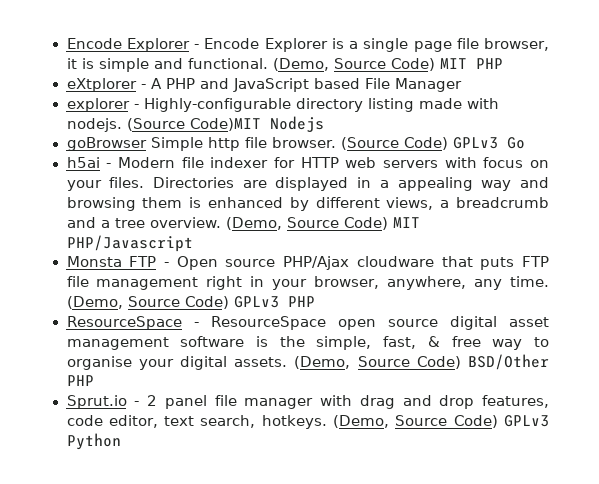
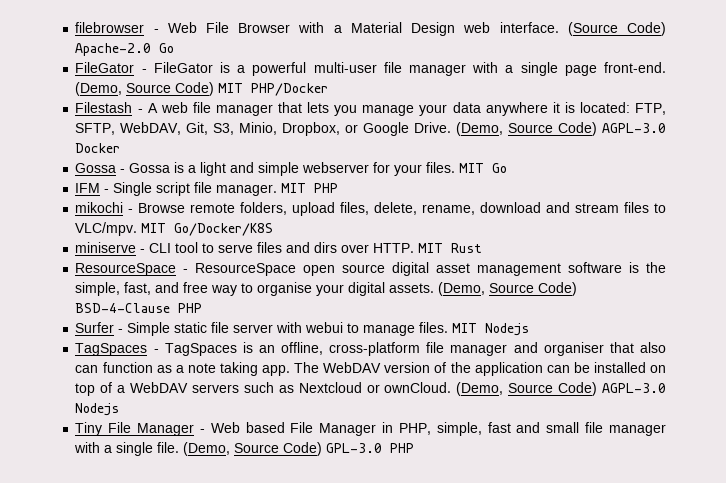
[66,38,549,52] [66,58,503,72] [66,78,463,92] [66,98,499,112] [66,116,324,132] [66,137,526,151] [66,157,549,168] [66,177,549,191] [66,197,549,211] [66,217,421,230] [66,235,193,252] [66,256,549,270] [66,276,549,290] [66,296,315,309] Encode Explorer - Encode Explorer is a single page file browser, it is simple and functional. (Demo, Source Code) MIT PHP // eXtplorer - A PHP and JavaScript based File Manager // explorer - Highly-configurable directory listing made with nodejs. (Source Code)MIT Nodejs // goBrowser Simple http file browser. (Source Code) GPLv3 Go // h5ai - Modern file indexer for HTTP web servers with focus on your files. Directories are displayed in a appealing way and browsing them is enhanced by different views, a breadcrumb and a tree overview. (Demo, Source Code) MIT PHP/Javascript // Monsta FTP - Open source PHP/Ajax cloudware that puts FTP file management right in your browser, anywhere, any time. (Demo, Source Code) GPLv3 PHP -> [75,22,667,36] [75,43,175,56] [75,62,666,76] [75,82,329,96] [75,102,667,116] [75,122,667,136] [75,143,121,153] [75,162,508,176] [75,182,339,196] [75,202,666,216] [75,222,274,236] [75,242,483,253] filebrowser - Web File Browser with a Material Design web interface. (Source Code) Apache-2.0 Go // FileGator - FileGator is a powerful multi-user file manager with a single page front-end. (Demo, Source Code) MIT PHP/Docker // Filestash - A web file manager that lets you manage your data anywhere it is located: FTP, SFTP, WebDAV, Git, S3, Minio, Dropbox, or Google Drive. (Demo, Source Code) AGPL-3.0 Docker // Gossa - Gossa is a light and simple webserver for your files. MIT Go // IFM - Single script file manager. MIT PHP // mikochi - Browse remote folders, upload files, delete, rename, download and stream files to VLC/mpv. MIT Go/Docker/K8S // miniserve - CLI tool to serve files and dirs over HTTP. MIT Rust
[427,336,440,347] & -> [155,282,180,293] and
[468,354,549,370] [66,375,94,386] [66,395,549,409] [66,415,549,429] [66,433,121,450] BSD/Other PHP // Sprut.io - 2 panel file manager with drag and drop features, code editor, text search, hotkeys. (Demo, Source Code) GPLv3 Python -> [75,303,203,313] [75,322,530,336] [75,342,666,356] [75,362,667,376] [75,382,666,396] [75,403,120,416] [75,422,666,436] [74,442,415,456] BSD-4-Clause PHP // Surfer - Simple static file server with webui to manage files. MIT Nodejs // TagSpaces - TagSpaces is an offline, cross-platform file manager and organiser that also can function as a note taking app. The WebDAV version of the application can be installed on top of a WebDAV servers such as Nextcloud or ownCloud. (Demo, Source Code) AGPL-3.0 Nodejs // Tiny File Manager - Web based File Manager in PHP, simple, fast and small file manager with a single file. (Demo, Source Code) GPL-3.0 PHP

